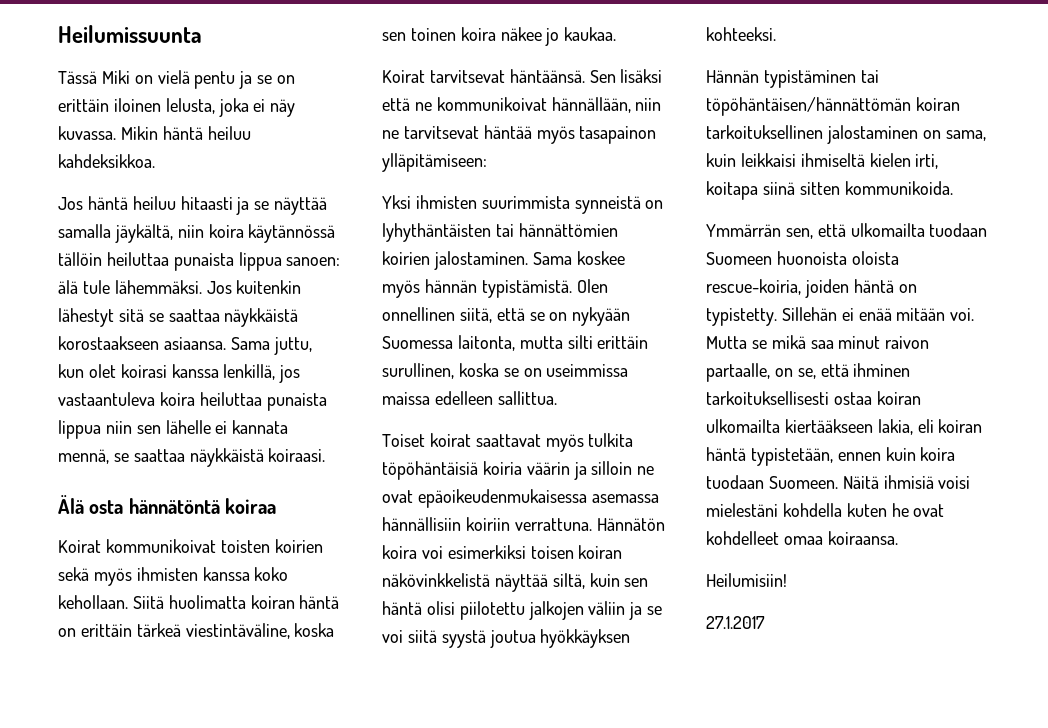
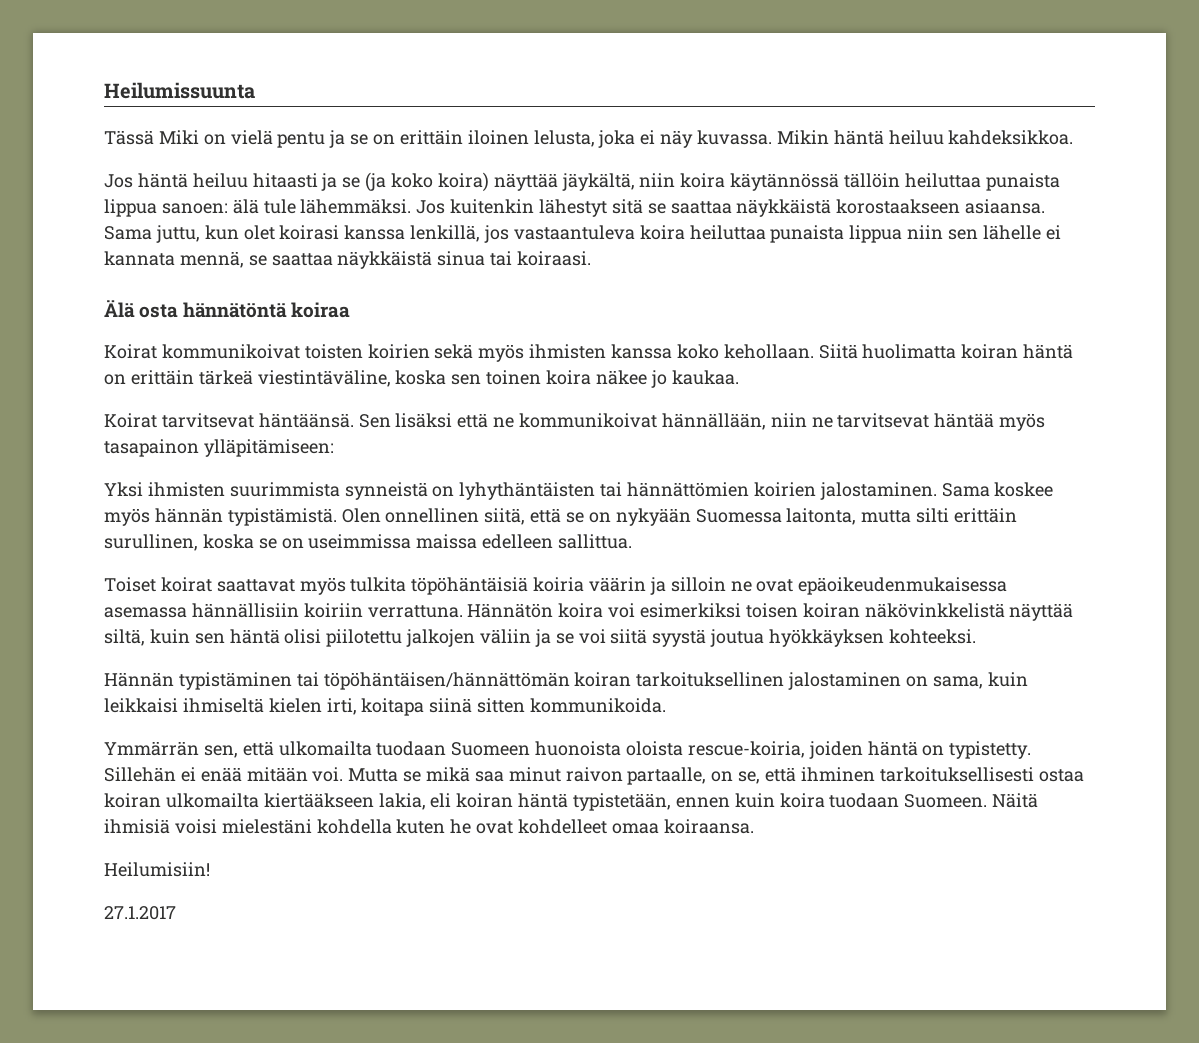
[274,197,328,215] [58,224,111,238] näyttää samalla -> [365,172,558,192] (ja koko koira) näyttää
(264, 457) none -> [437,251,513,266] sinua tai

